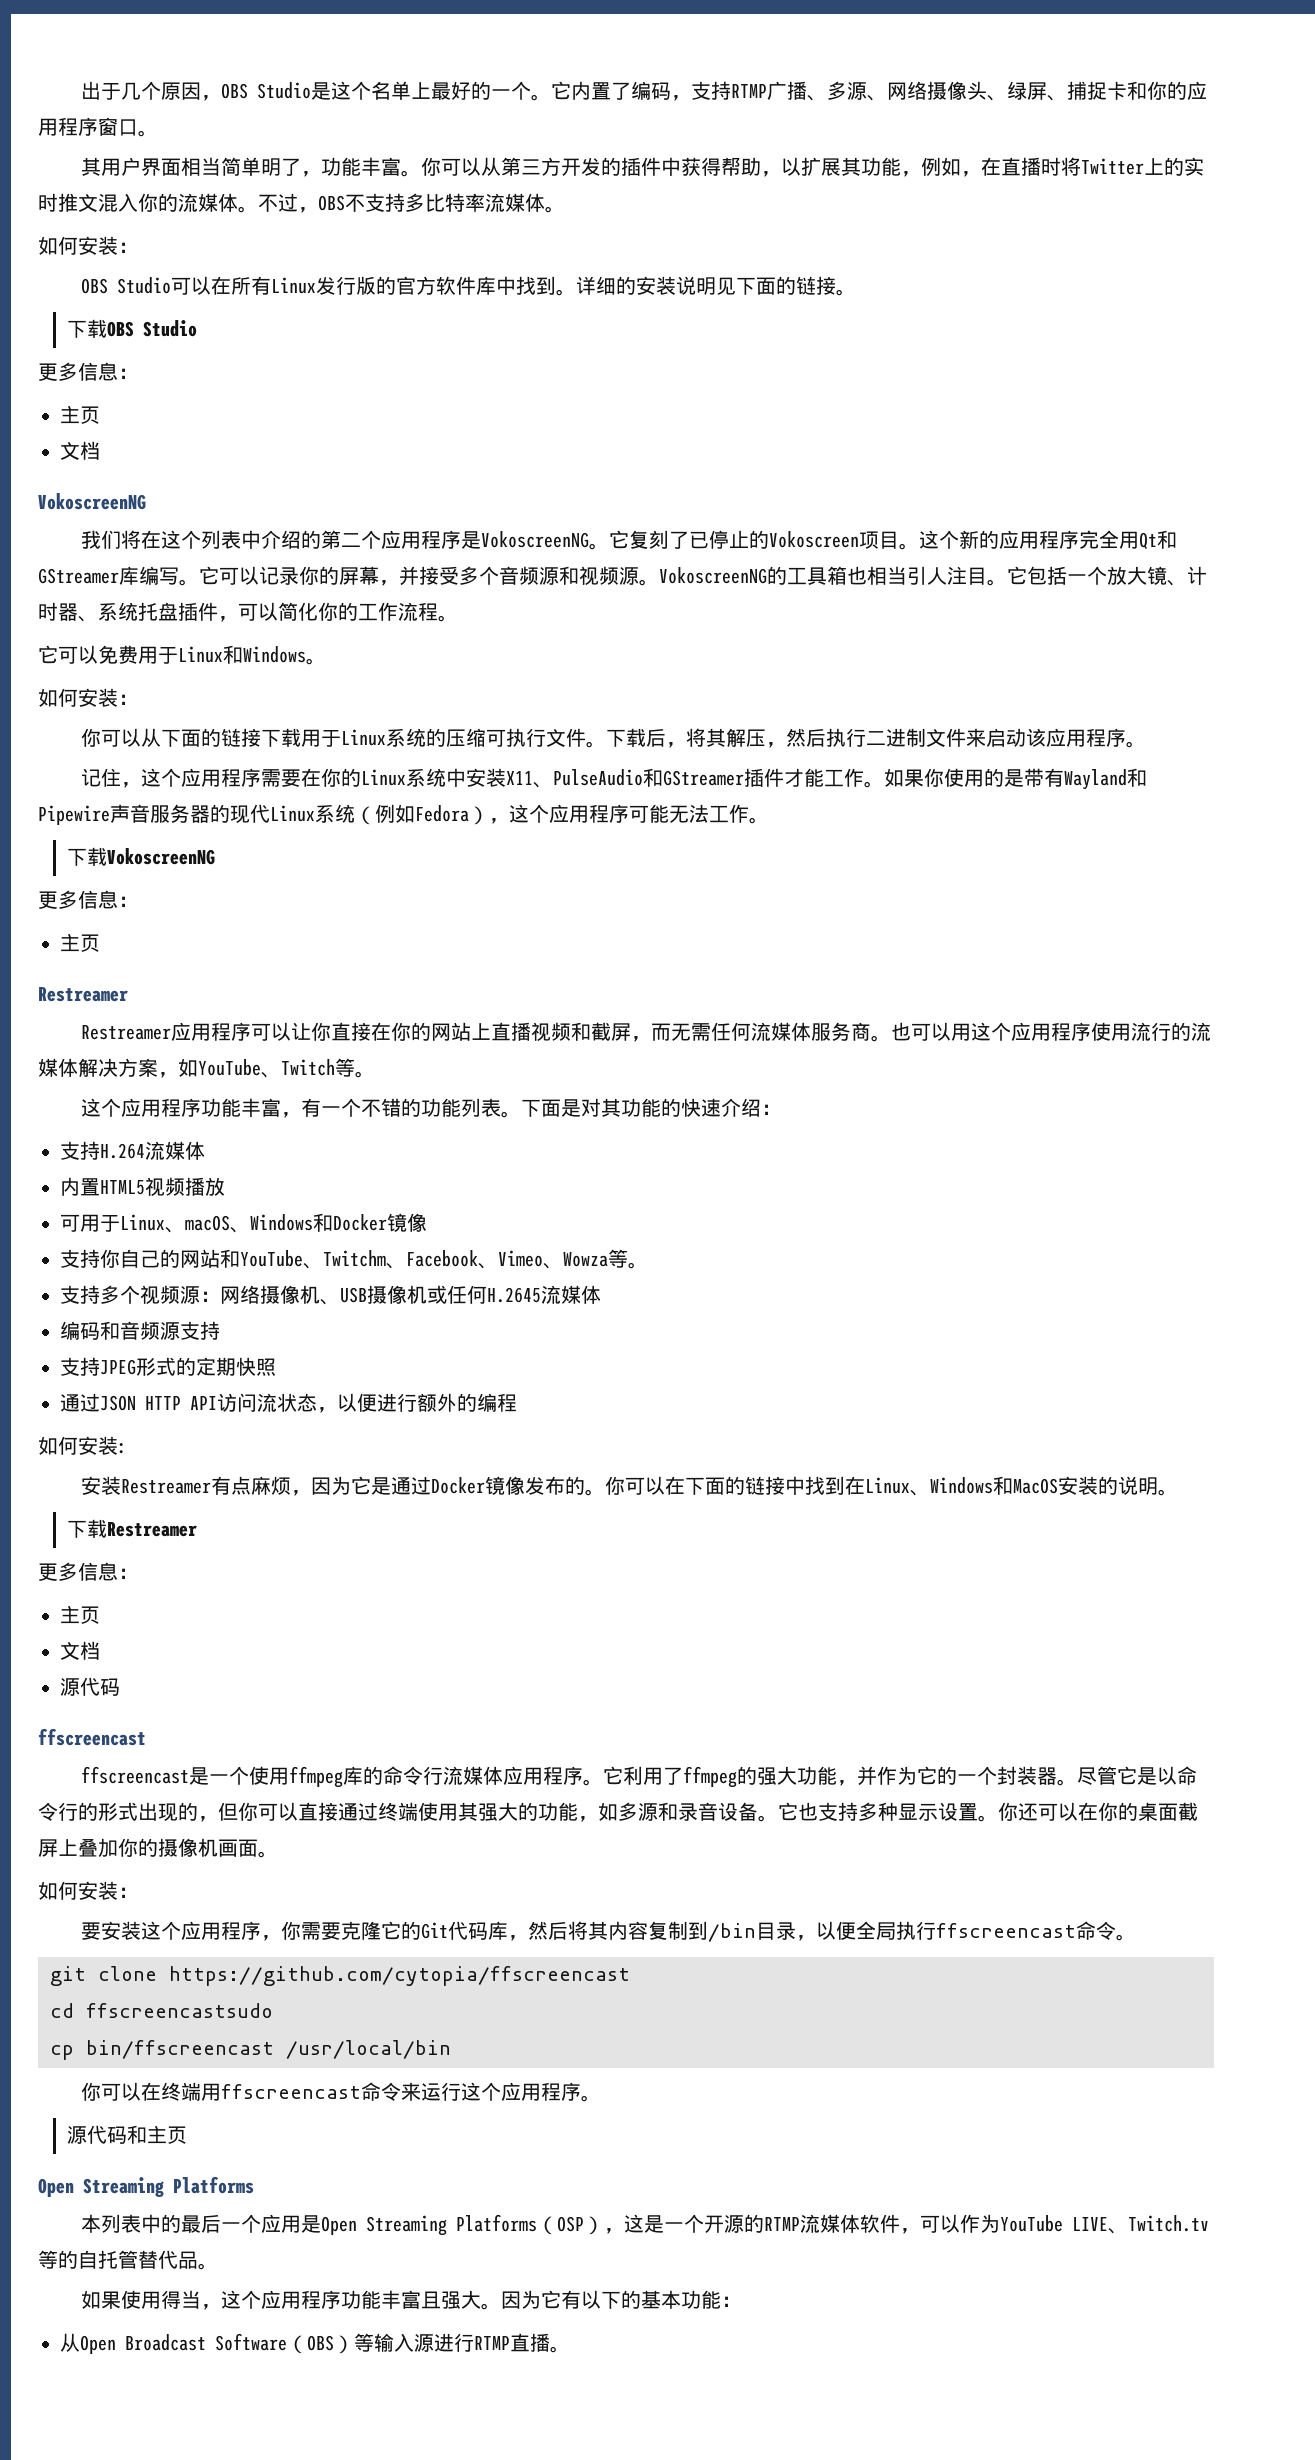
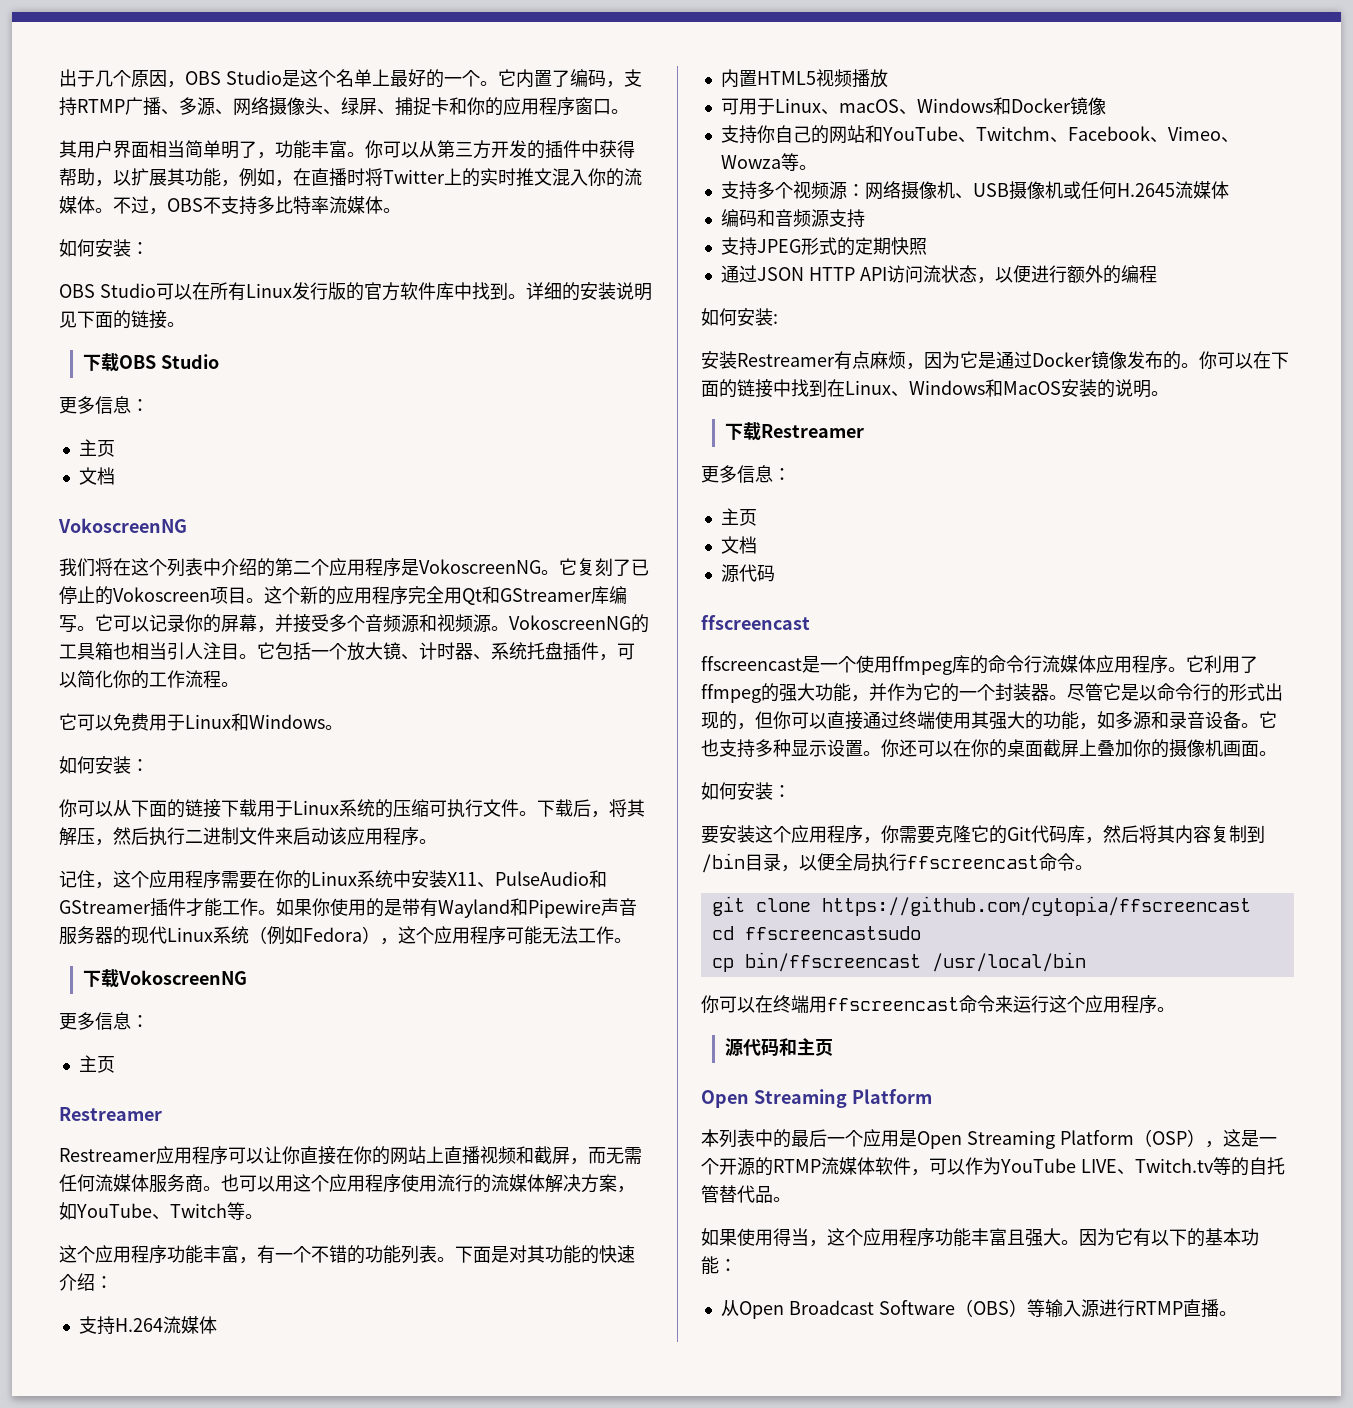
[173,2176,254,2194] Platforms -> [851,1089,932,1104] Platform
[455,2214,537,2232] Platforms -> [1059,1130,1134,1145] Platform

